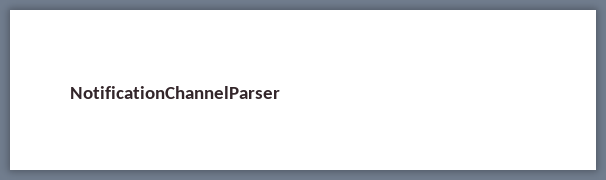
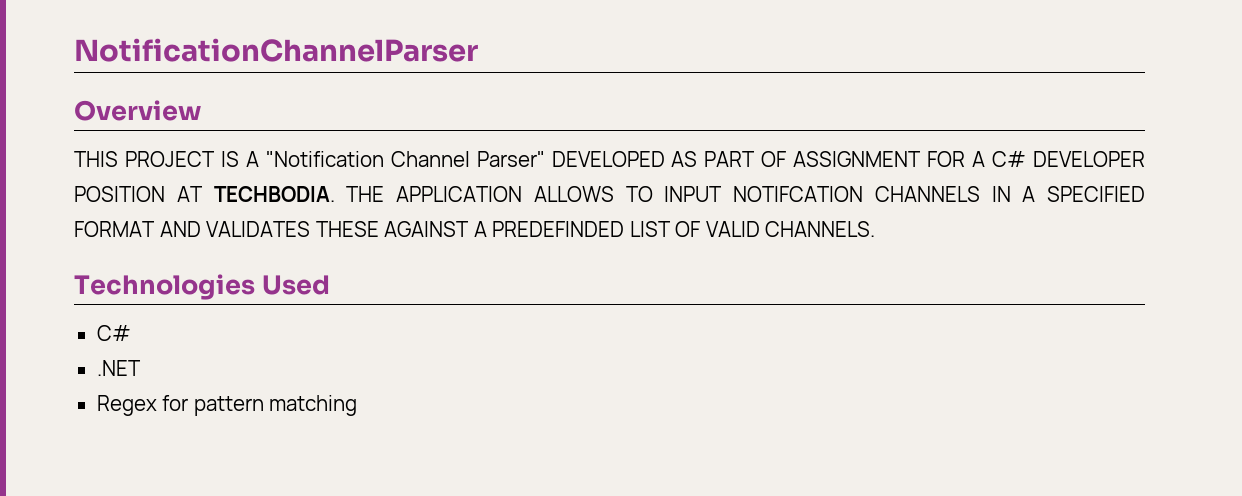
(280, 92) none -> [74,100,202,121] [74,151,1146,167] [74,186,1145,202] [74,221,876,237] [74,274,330,300] [96,325,131,341] [96,360,141,376] [96,395,358,416] // Overview // THIS PROJECT IS A "Notification Channel Parser" DEVELOPED AS PART OF ASSIGNMENT FOR A C# DEVELOPER POSITION AT TECHBODIA. THE APPLICATION ALLOWS TO INPUT NOTIFCATION CHANNELS IN A SPECIFIED FORMAT AND VALIDATES THESE AGAINST A PREDEFINDED LIST OF VALID CHANNELS. // Technologies Used // C# // .NET // Regex for pattern matching

